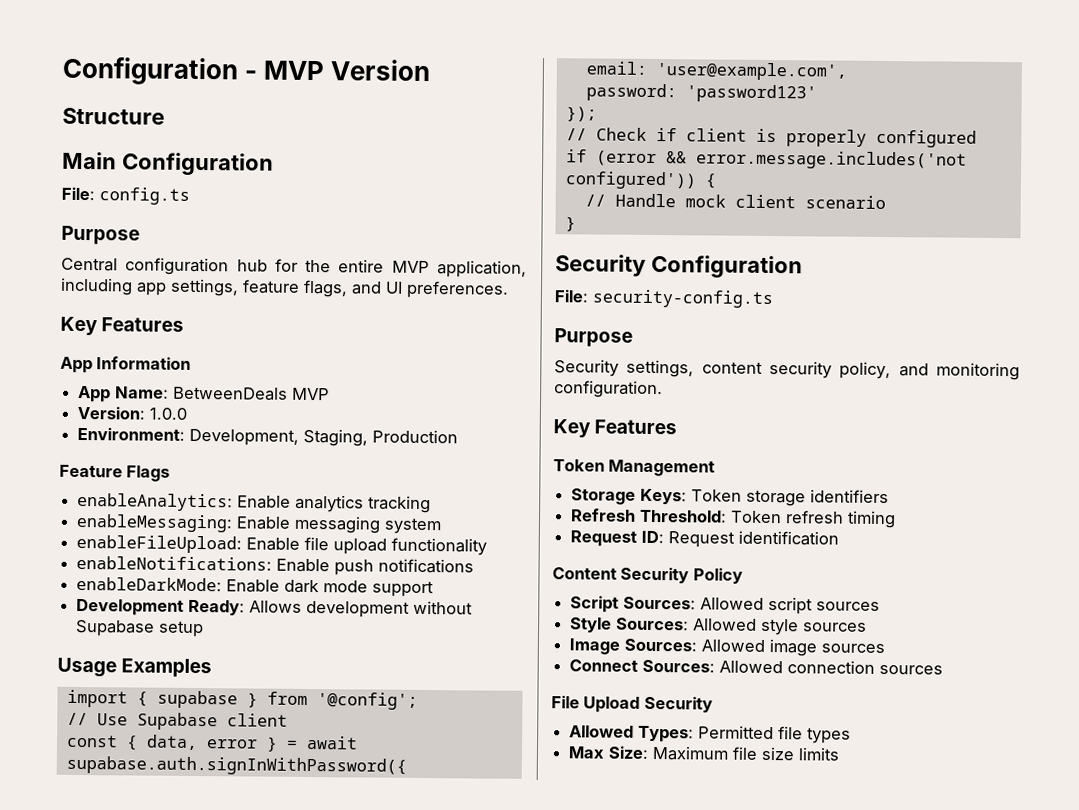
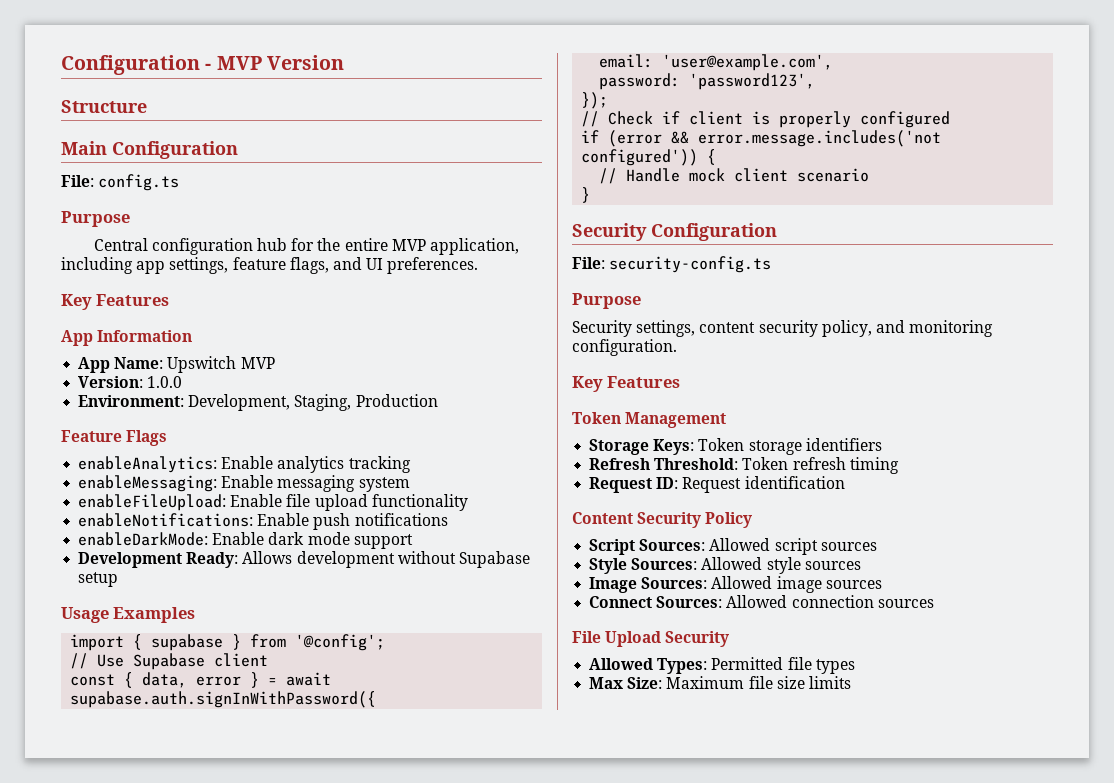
[173,386,289,401] BetweenDeals -> [167,356,237,373] Upswitch
[685,84,817,103] 'password123' -> [689,73,816,90] 'password123',

